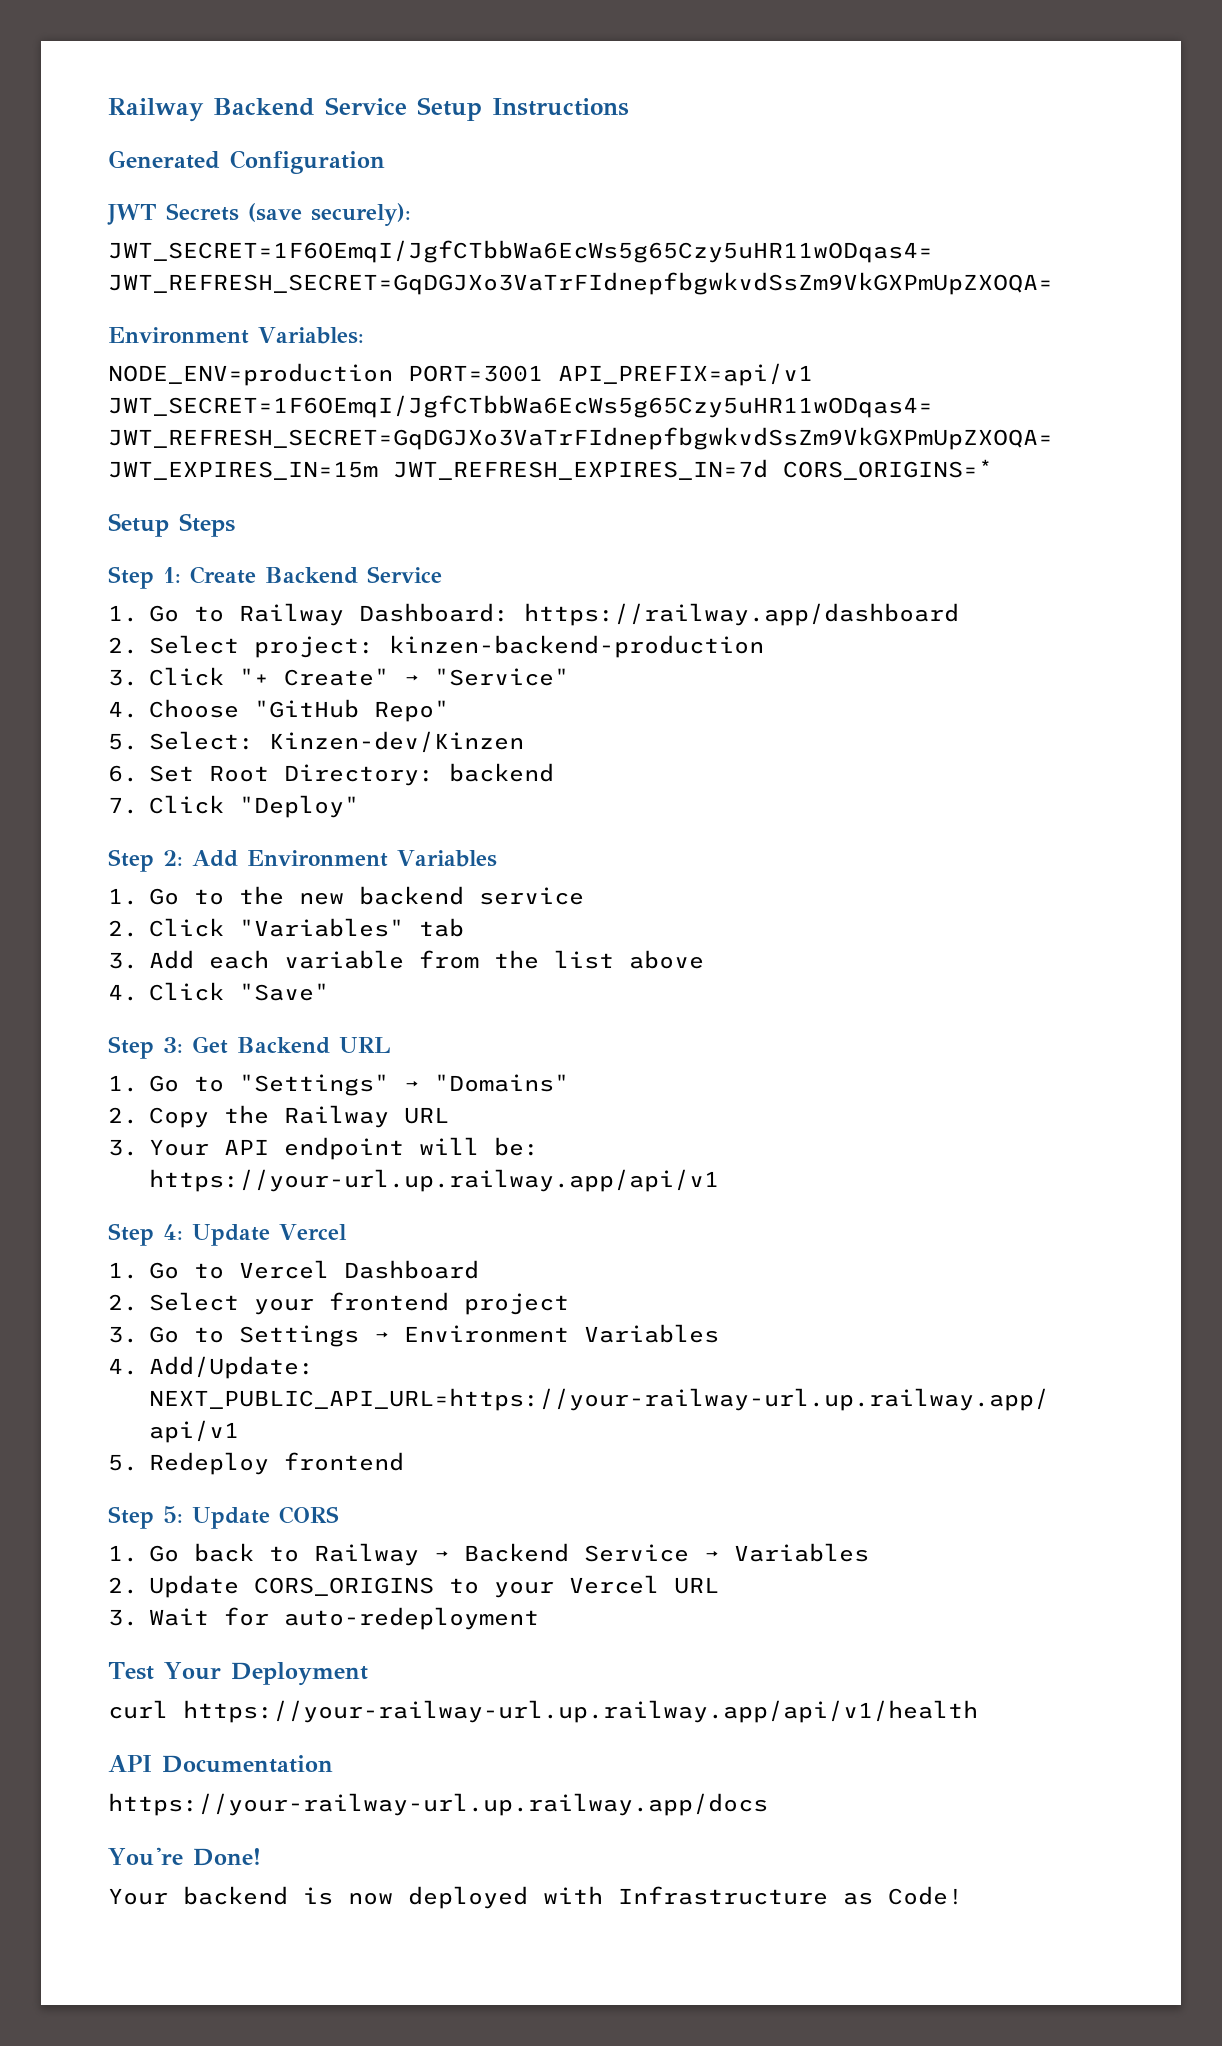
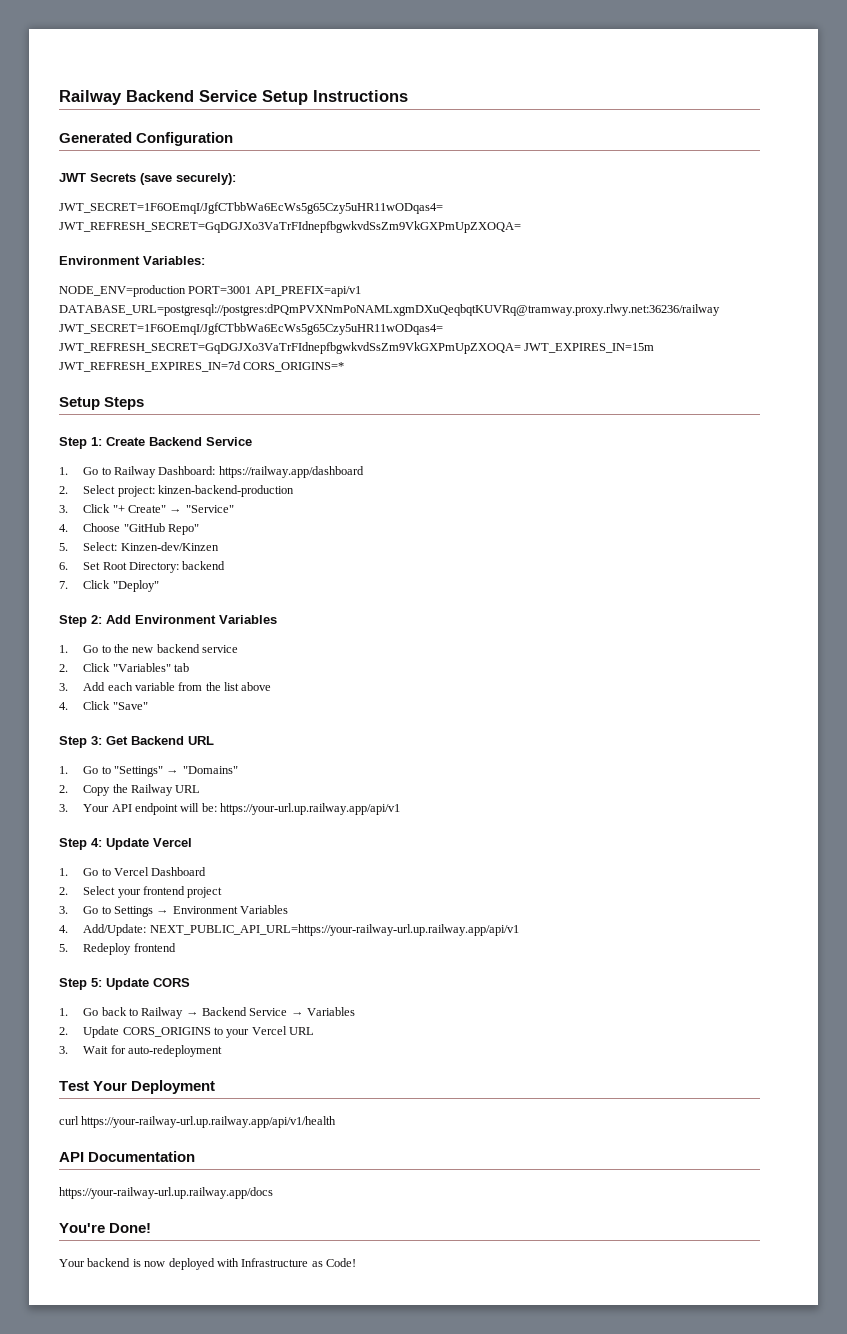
(813, 374) none -> [59,304,720,316] DATABASE_URL=postgresql://postgres:dPQmPVXNmPoNAMLxgmDXuQeqbqtKUVRq@tramway.proxy.rlwy.net:36236/railway

